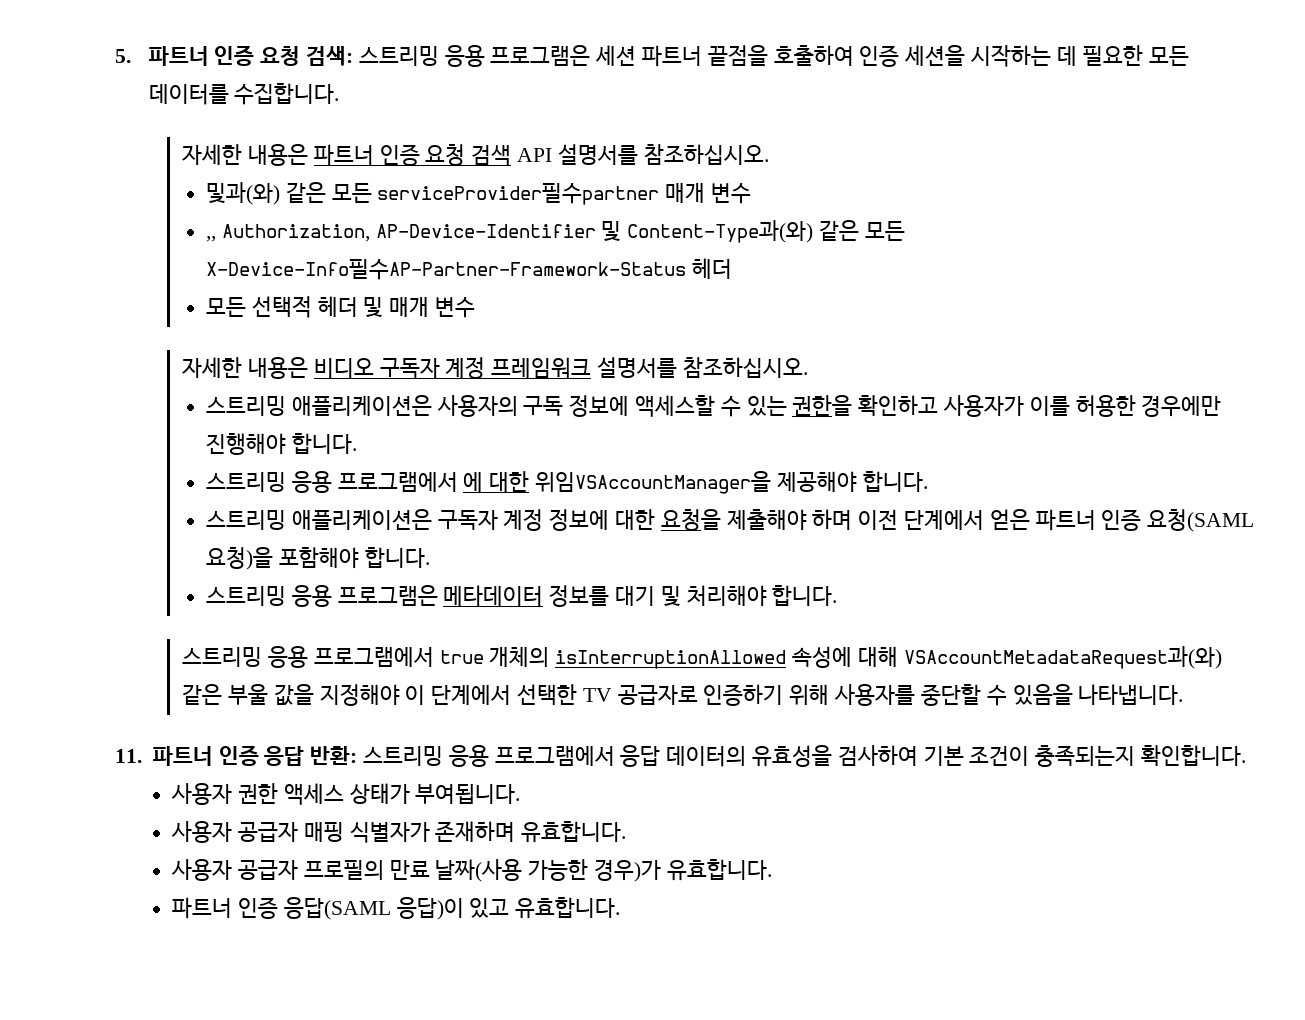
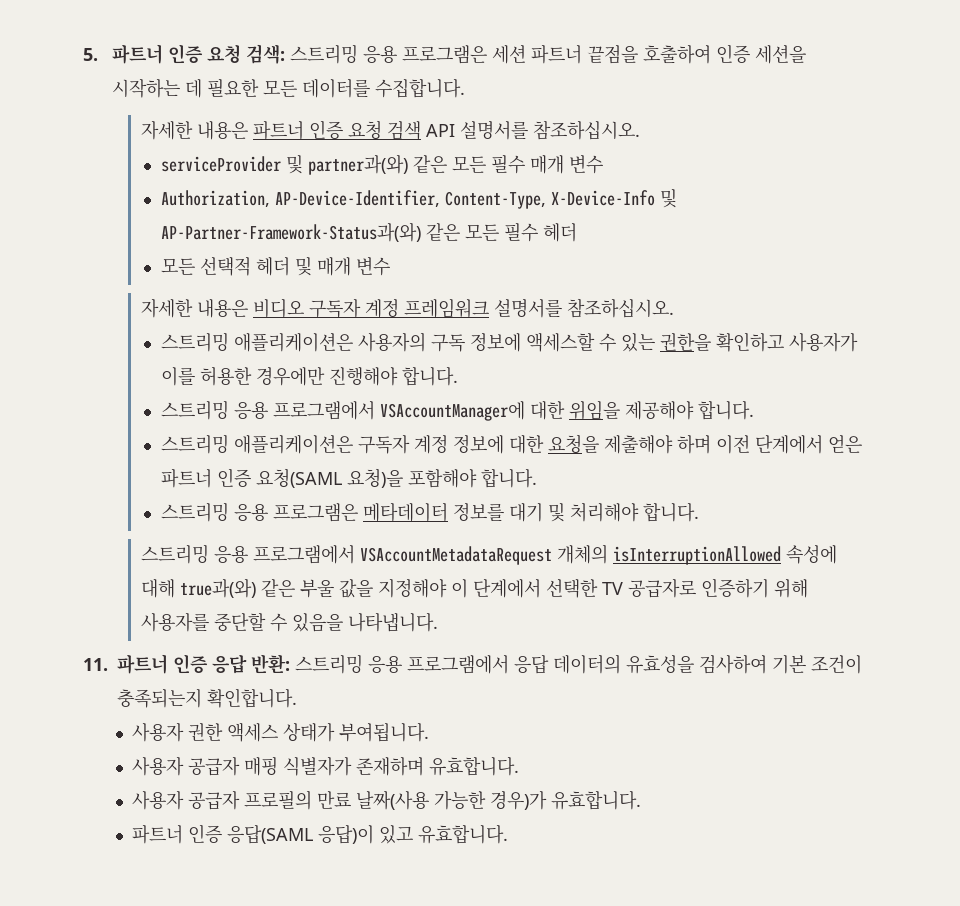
[205,182,751,205] [205,220,905,243] [205,259,686,280] 및과(와) 같은 모든 serviceProvider필수partner 매개 변수 // ,, Authorization, AP-Device-Identifier 및 Content-Type과(와) 같은 모든 X-Device-Info필수AP-Partner-Framework-Status -> [160,154,603,175] [160,189,677,209] [160,222,538,242] serviceProvider 및 partner과(와) 같은 모든 필수 매개 변수 // Authorization, AP-Device-Identifier, Content-Type, X-Device-Info 및 AP-Partner-Framework-Status과(와) 같은 모든 필수
[463,471,771,494] 에 대한 위임VSAccountManager을 -> [379,401,620,421] VSAccountManager에 대한 위임을
[439,650,484,664] true -> [359,546,552,565] VSAccountMetadataRequest
[903,646,1222,669] VSAccountMetadataRequest과(와) -> [179,578,256,598] true과(와)

